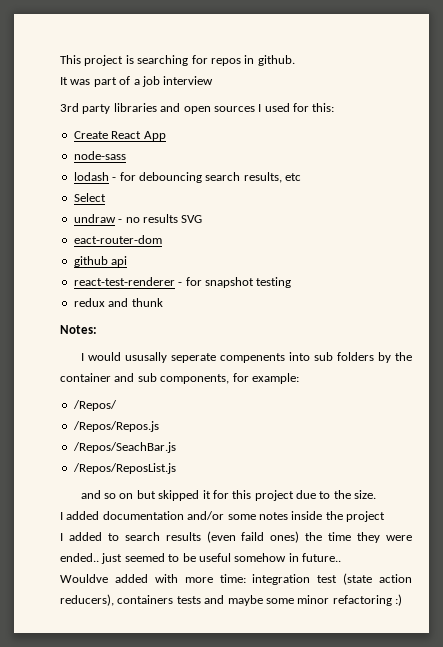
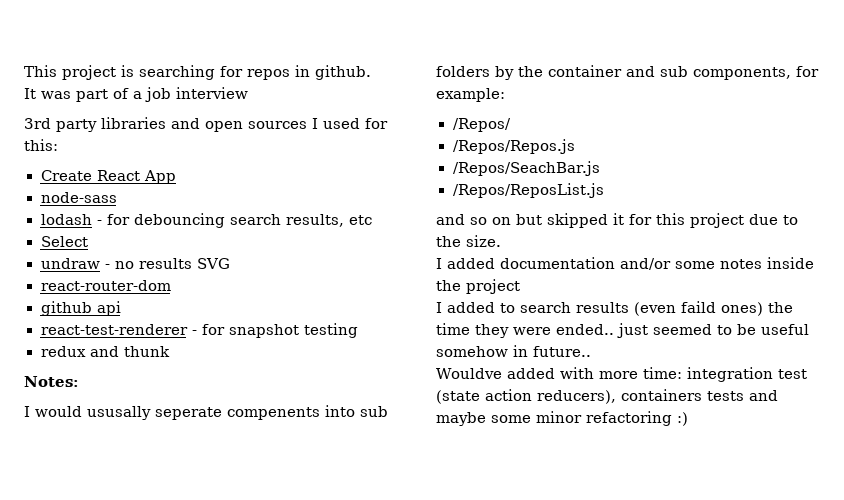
[73,235,162,244] eact-router-dom -> [40,280,171,291] react-router-dom

